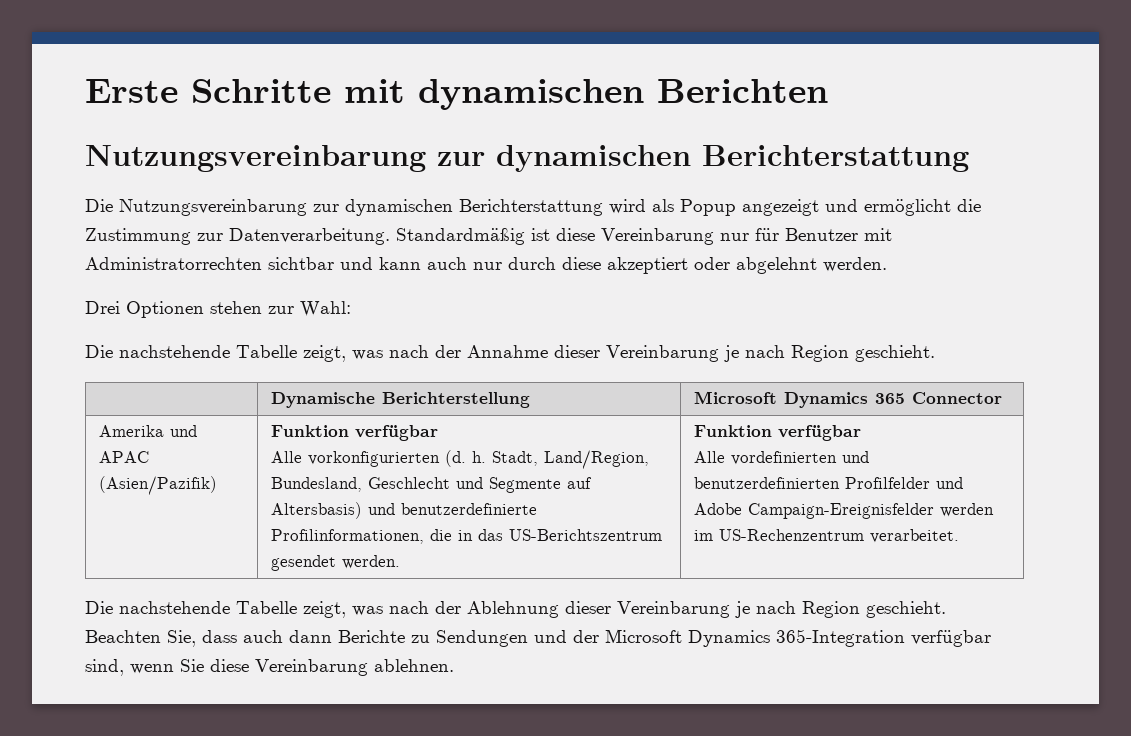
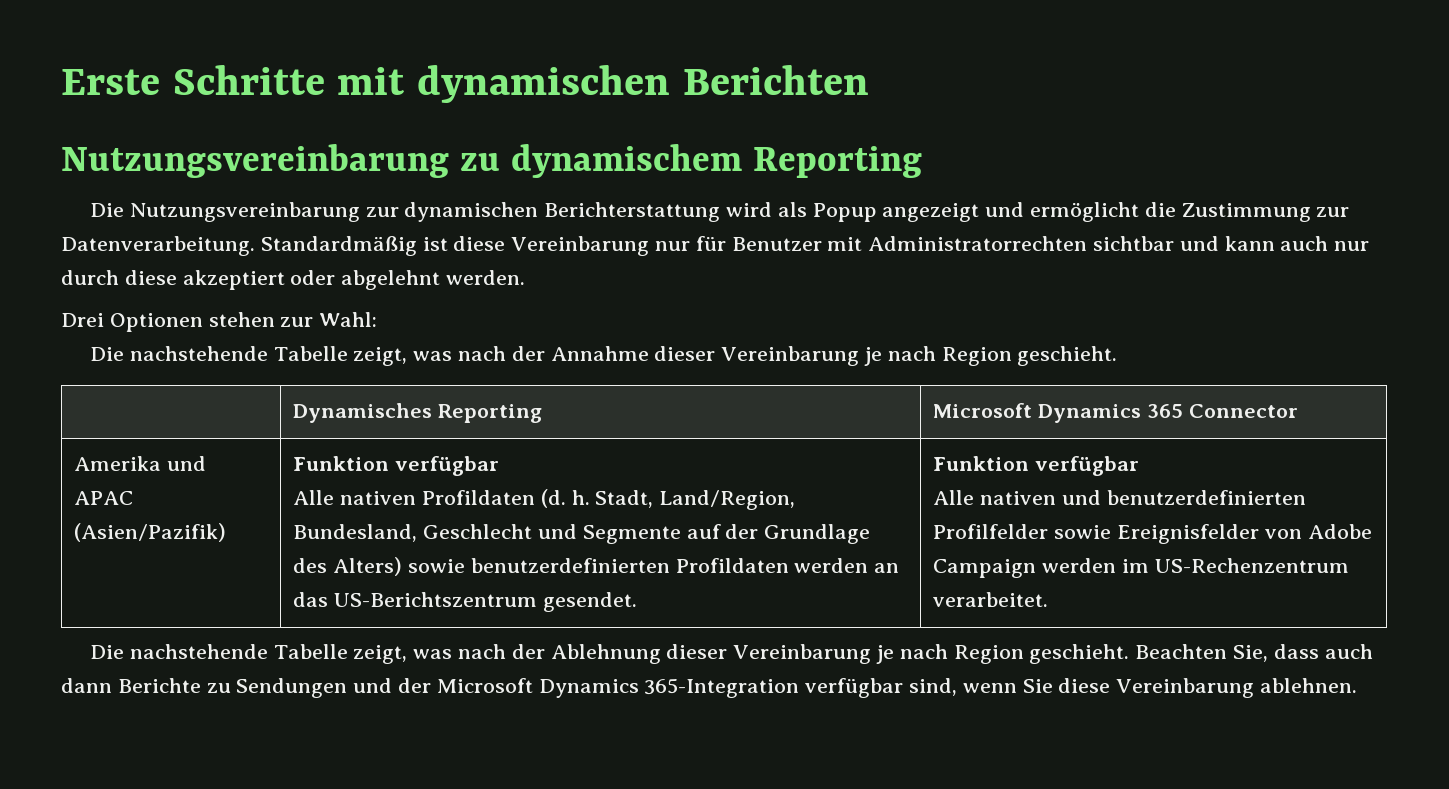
[437,145,969,172] zur dynamischen Berichterstattung -> [459,144,922,178] zu dynamischem Reporting
[271,392,531,408] Dynamische Berichterstellung -> [293,403,543,423] Dynamisches Reporting
[308,451,441,467] vorkonfigurierten -> [340,490,535,505] nativen Profildaten
[271,502,538,519] [271,529,663,544] [271,555,401,571] [694,425,862,441] [694,451,838,465] Altersbasis) und benutzerdefinierte Profilinformationen, die in das US-Berichtszentrum gesendet werden. | Funktion verfügbar // Alle vordefinierten -> [725,524,871,544] [293,557,900,576] [293,592,637,612] [933,456,1140,476] [933,490,1057,505] der Grundlage des Alters) sowie benutzerdefinierten Profildaten werden an das US-Berichtszentrum gesendet. | Funktion verfügbar // Alle nativen
[936,477,964,489] [694,503,935,519] und Adobe Campaign-Ereignisfelder -> [1054,524,1372,544] [933,559,1037,578] sowie Ereignisfelder von Adobe Campaign

